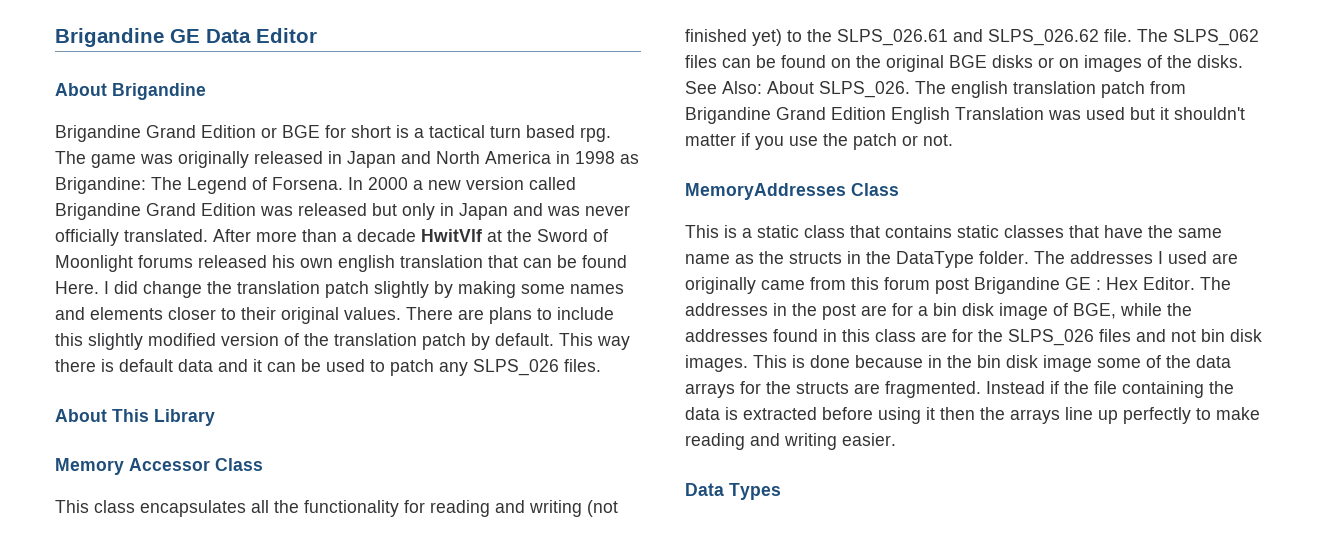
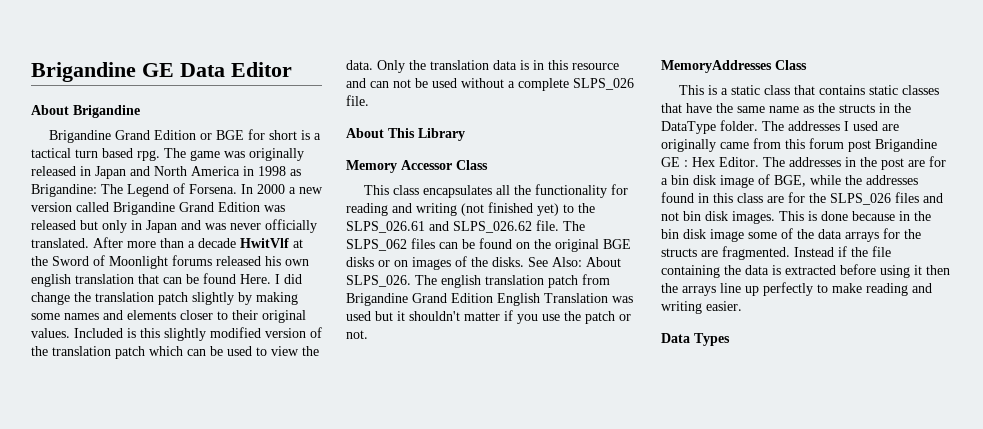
[406,307,614,324] There are plans to include -> [74,328,136,338] Included is
[471,333,630,350] [55,359,601,376] by default. This way there is default data and it can be used to patch any SLPS_026 files. -> [149,346,319,356] [346,60,619,73] [346,78,634,91] [346,95,369,106] which can be used to view the data. Only the translation data is in this resource and can not be used without a complete SLPS_026 file.

